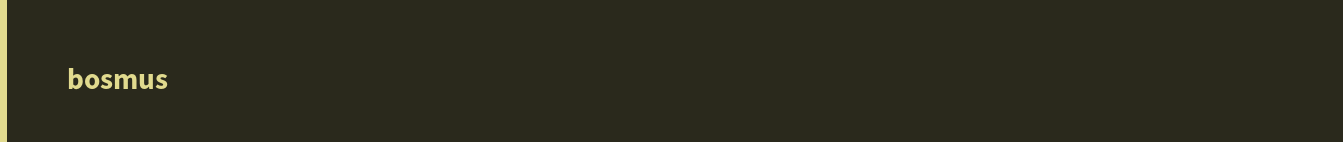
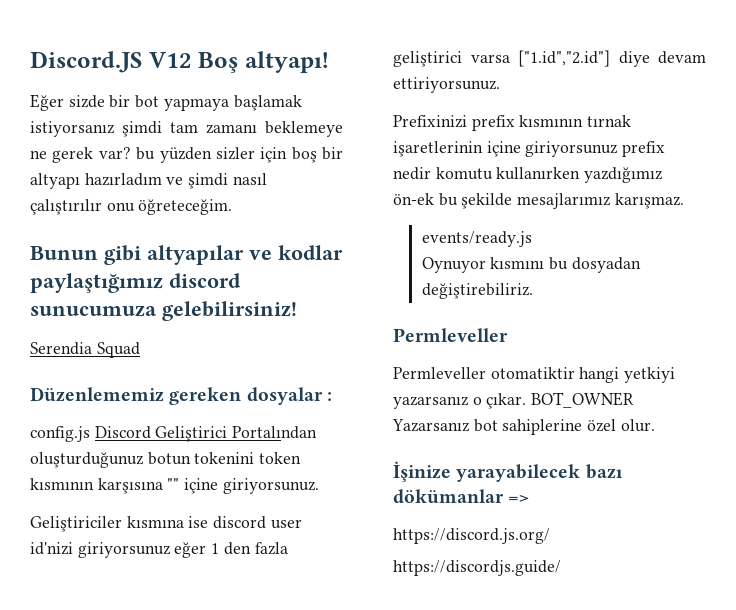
[67,68,168,90] bosmus -> [30,51,329,73] [30,94,302,111] [30,121,343,137] [30,147,343,163] [30,173,267,189] [30,199,233,215] [30,245,343,265] [30,273,241,293] [30,301,297,321] [30,342,140,358] [30,387,332,405] [30,426,318,442] [30,452,302,468] [30,478,319,494] [30,516,302,532] [30,542,288,558] [393,50,706,67] [393,77,500,93] [393,115,632,131] [393,141,666,157] [393,167,664,183] [393,193,684,209] [421,231,532,247] [421,257,641,273] [421,283,533,299] [393,328,508,342] [393,367,676,383] [393,392,635,409] [392,419,655,435] [393,461,623,482] [393,489,530,504] [393,528,550,544] [393,560,561,576] Discord.JS V12 Boş altyapı! // Eğer sizde bir bot yapmaya başlamak istiyorsanız şimdi tam zamanı beklemeye ne gerek var? bu yüzden sizler için boş bir altyapı hazırladım ve şimdi nasıl çalıştırılır onu öğreteceğim. // Bunun gibi altyapılar ve kodlar paylaştığımız discord sunucumuza gelebilirsiniz! // Serendia Squad // Düzenlememiz gereken dosyalar : // config.js Discord Geliştirici Portalından oluşturduğunuz botun tokenini token kısmının karşısına "" içine giriyorsunuz. // Geliştiriciler kısmına ise discord user id'nizi giriyorsunuz eğer 1 den fazla geliştirici varsa ["1.id","2.id"] diye devam ettiriyorsunuz. // Prefixinizi prefix kısmının tırnak işaretlerinin içine giriyorsunuz prefix nedir komutu kullanırken yazdığımız ön-ek bu şekilde mesajlarımız karışmaz. // events/ready.js // Oynuyor kısmını bu dosyadan değiştirebiliriz. // Permleveller // Permleveller otomatiktir hangi yetkiyi yazarsanız o çıkar. BOT_OWNER Yazarsanız bot sahiplerine özel olur. // İşinize yarayabilecek bazı dökümanlar => // https://discord.js.org/ // https://discordjs.guide/

